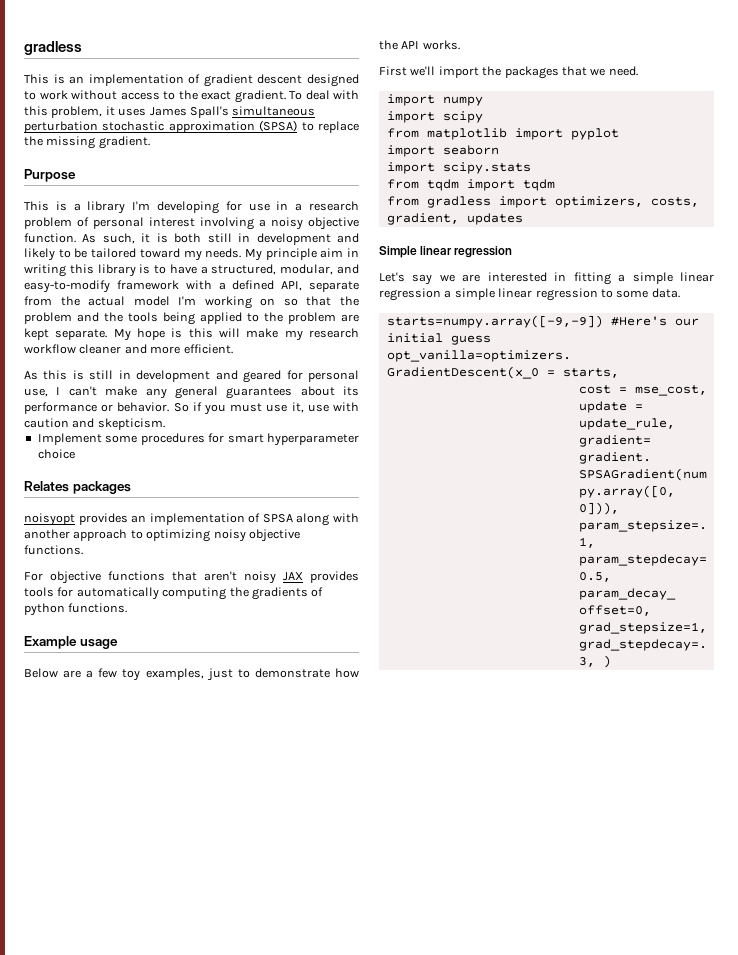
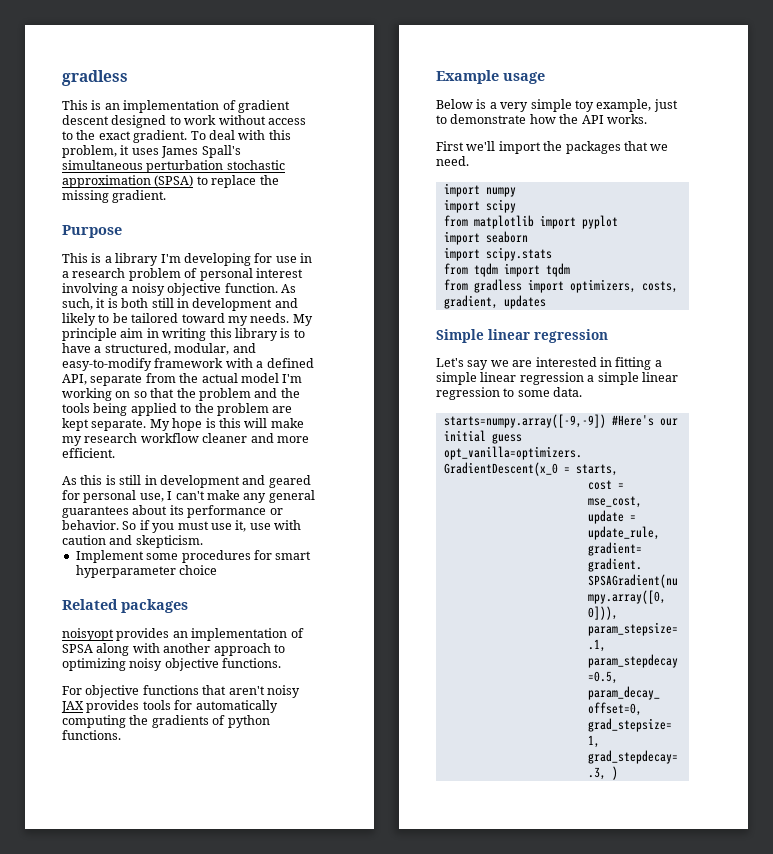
[24,481,69,492] Relates -> [62,599,118,610] Related
[63,668,204,681] are a few toy examples, -> [476,99,652,112] is a very simple toy example,

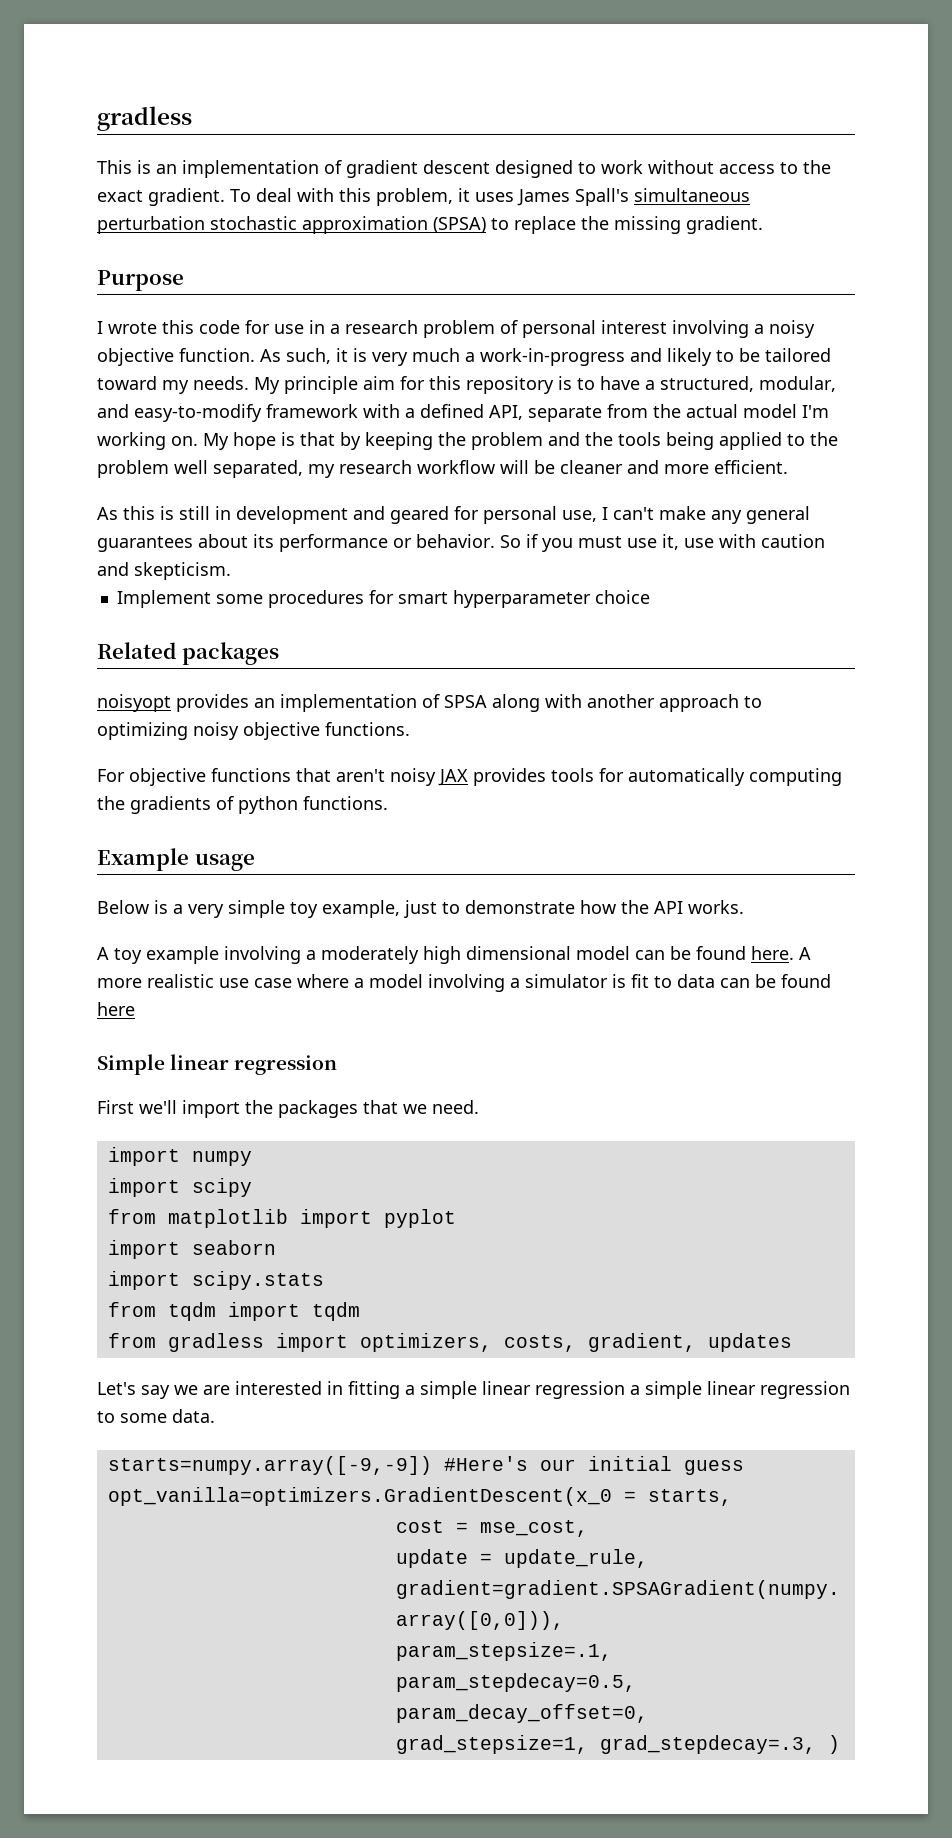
[62,253,251,266] This is a library I'm developing -> [97,320,240,334] I wrote this code
[121,298,273,311] both still in development -> [372,348,625,366] very much a work-in-progress
[146,328,278,341] in writing this library -> [400,376,554,394] for this repository
[115,388,175,398] on so that -> [171,432,433,450] on. My hope is that by keeping
[272,406,293,413] [62,418,304,431] are kept separate. My hope is this will make -> [174,460,303,478] well separated,
(199, 438) none -> [500,460,555,474] will be
(647, 119) none -> [97,946,811,964] [97,974,831,992] [97,1002,135,1016] [97,1054,338,1075] // A toy example involving a moderately high dimensional model can be found here. A more realistic use case where a model involving a simulator is fit to data can be found here // Simple linear regression
[436,329,608,343] // Simple linear regression -> (792, 1342) none

